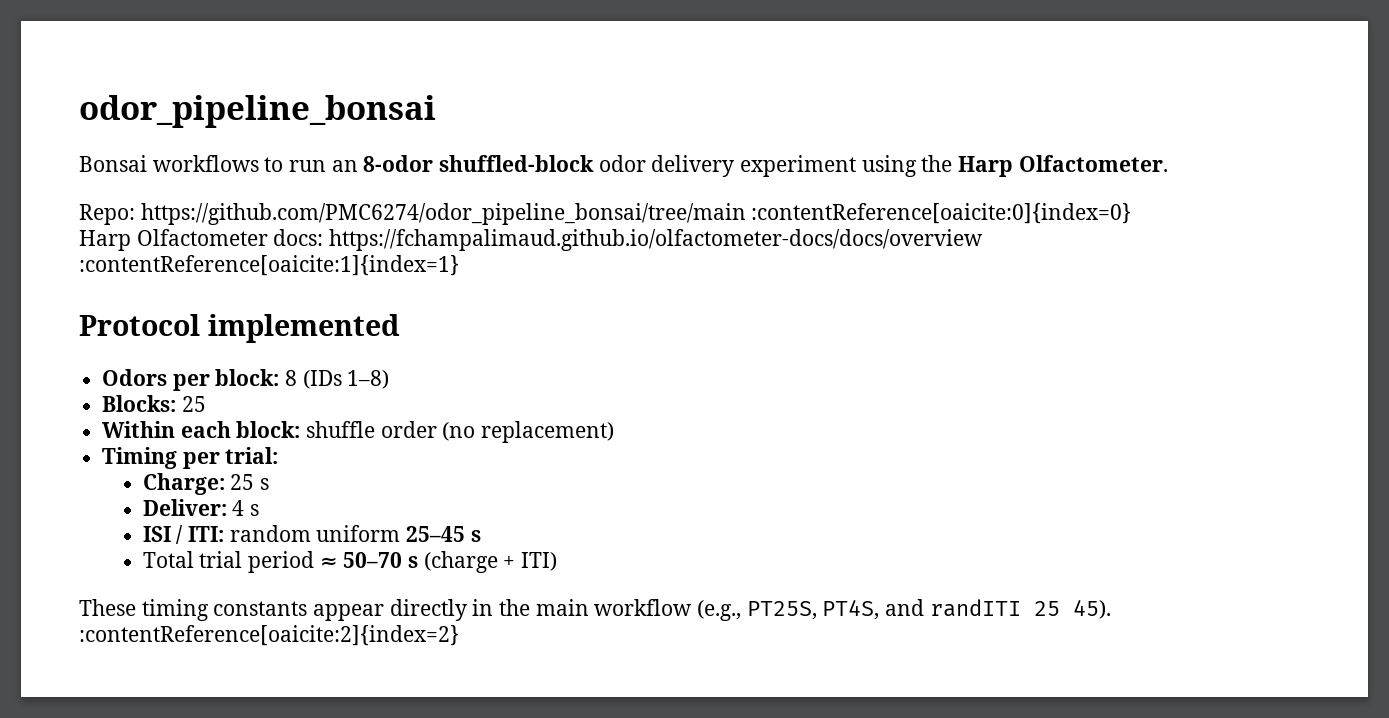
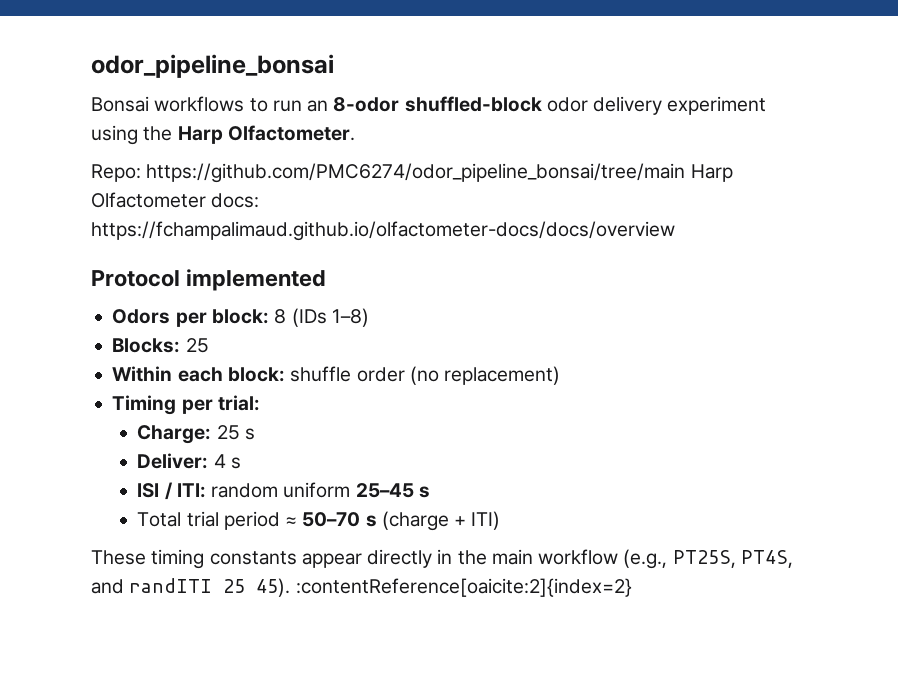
[751,203,1132,224] :contentReference[oaicite:0]{index=0} // -> (686, 173) none
[79,255,459,276] :contentReference[oaicite:1]{index=1} -> (675, 231) none

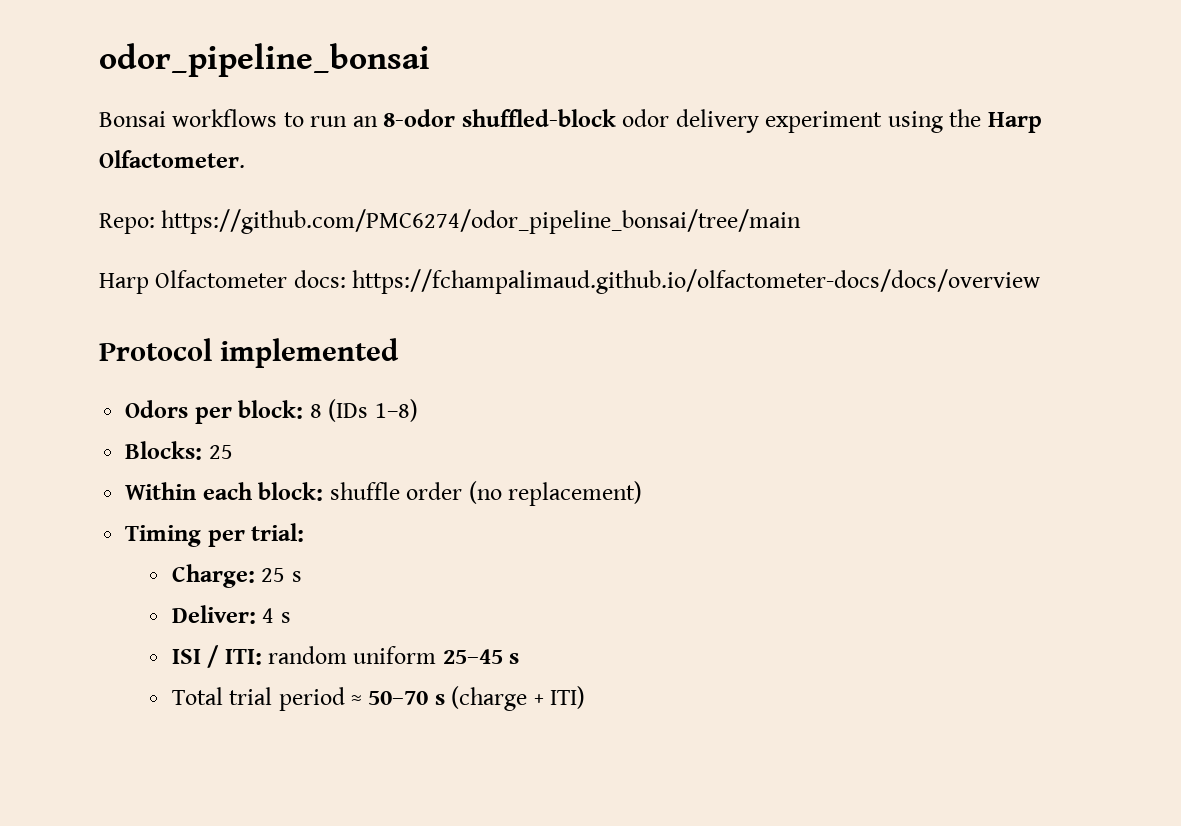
(686, 173) none -> (802, 221) //
[91,549,793,569] [91,578,632,597] // These timing constants appear directly in the main workflow (e.g., PT25S, PT4S, and randITI 25 45). :contentReference[oaicite:2]{index=2} -> (586, 697) none

